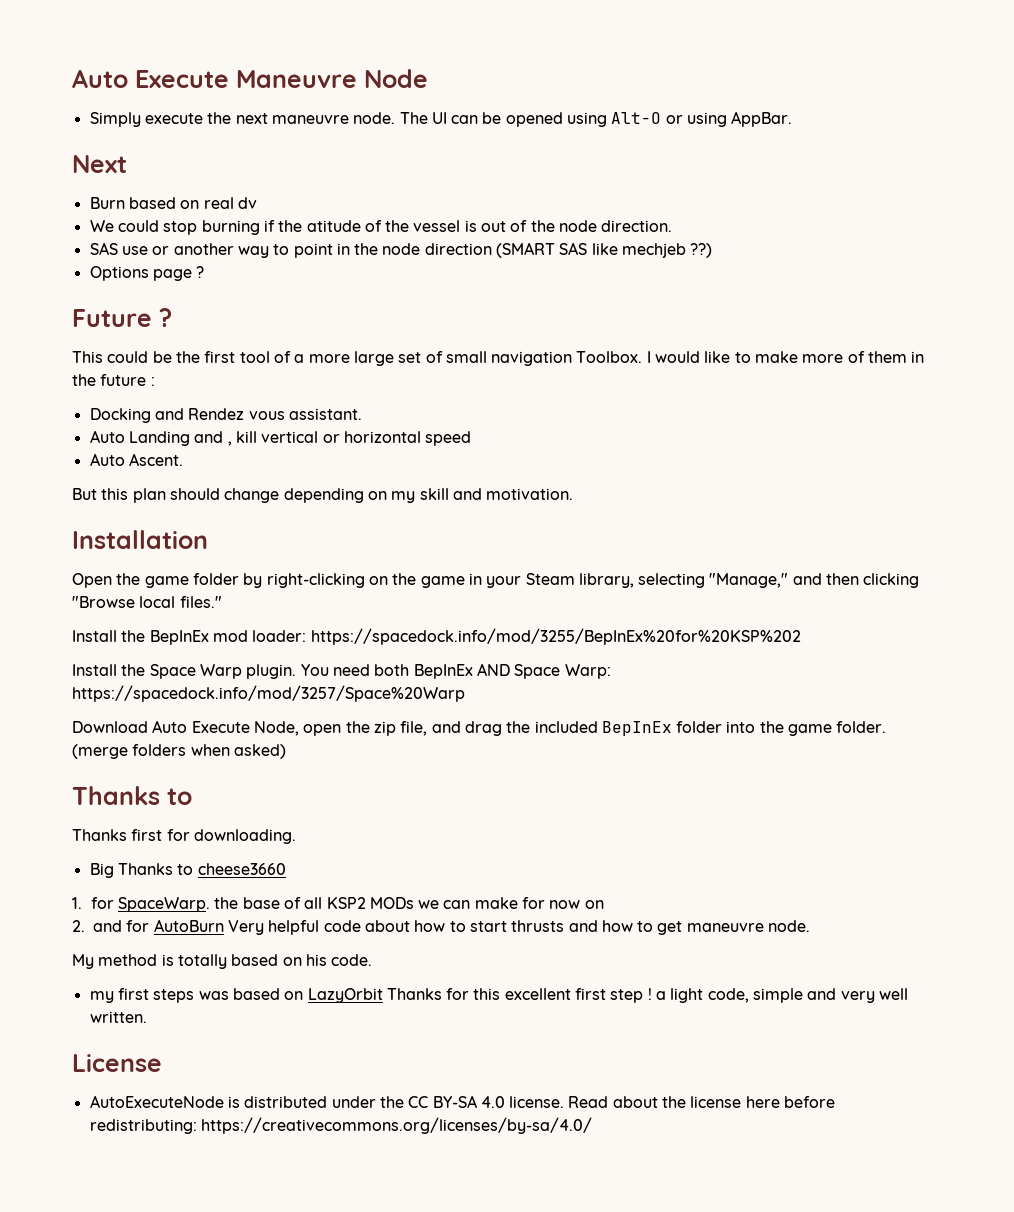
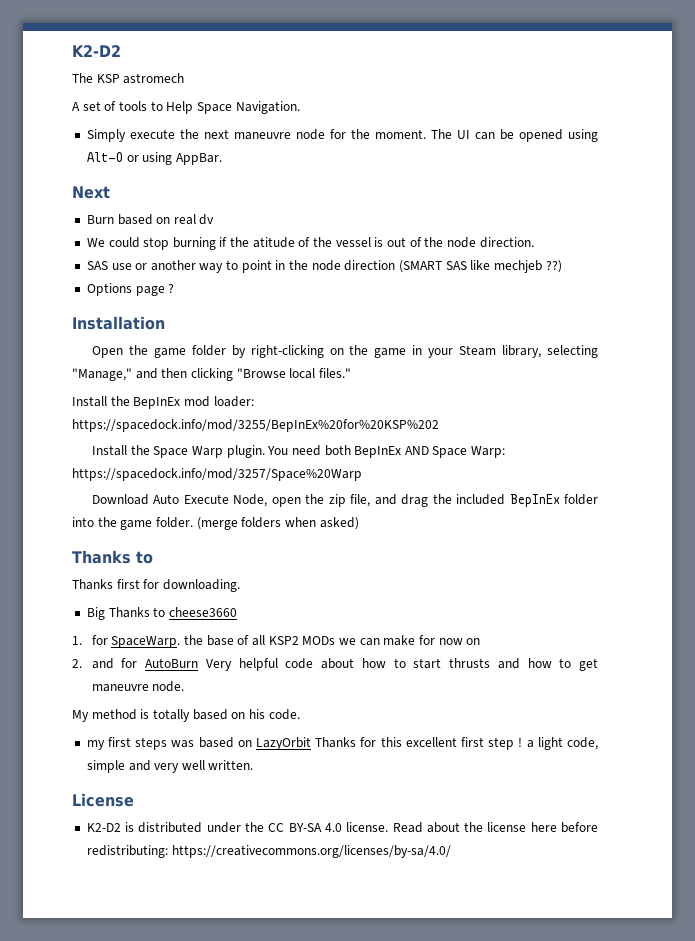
[72,69,428,88] Auto Execute Maneuvre Node -> [72,45,121,57] [72,73,185,84] [72,101,300,114] K2-D2 // The KSP astromech // A set of tools to Help Space Navigation.
[353,112,396,124] node. -> [295,129,426,140] node for the moment.
[72,308,172,327] [72,351,925,366] [72,374,155,386] [89,408,362,423] [89,430,472,446] [89,453,183,466] [72,488,574,503] // Future ? // This could be the first tool of a more large set of small navigation Toolbox. I would like to make more of them in the future : // Docking and Rendez vous assistant. // Auto Landing and , kill vertical or horizontal speed // Auto Ascent. // But this plan should change depending on my skill and motivation. -> (175, 288) none
[89,1095,224,1108] AutoExecuteNode -> [86,823,121,832] K2-D2

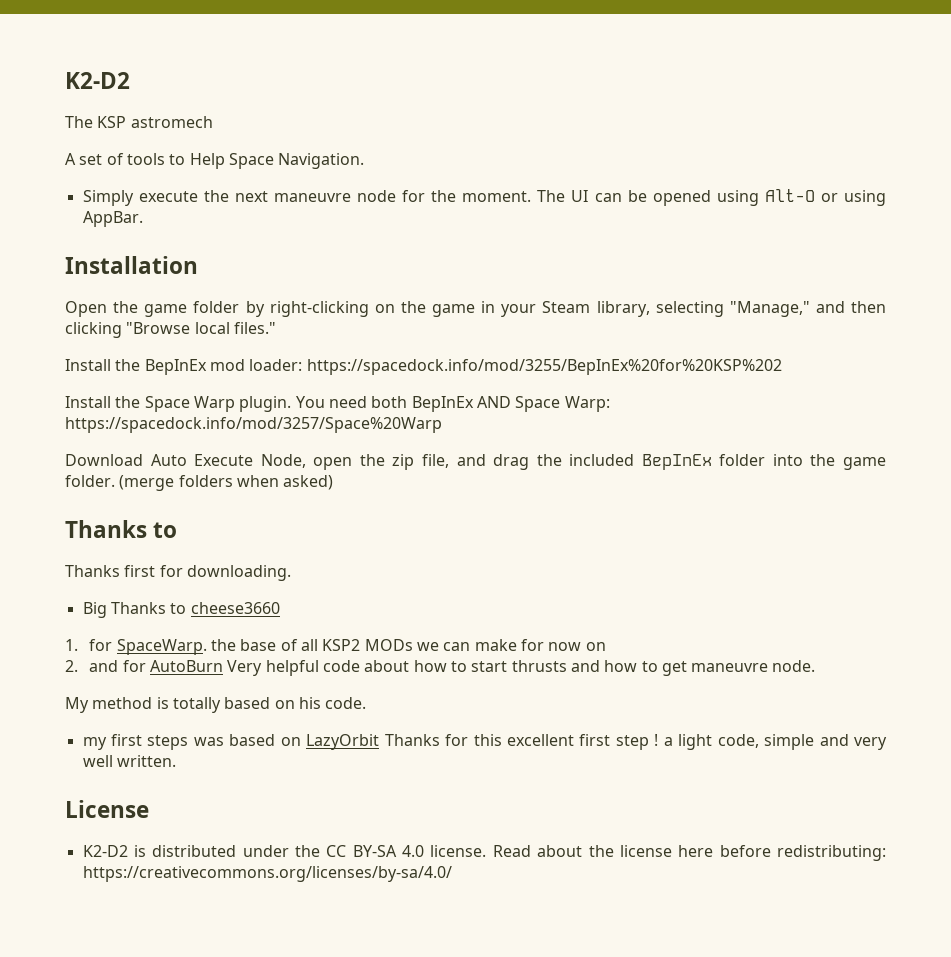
[72,186,110,199] [86,214,215,225] [86,237,534,250] [86,260,562,273] [86,283,175,296] // Next // Burn based on real dv // We could stop burning if the atitude of the vessel is out of the node direction. // SAS use or another way to point in the node direction (SMART SAS like mechjeb ??) // Options page ? -> (143, 219) none

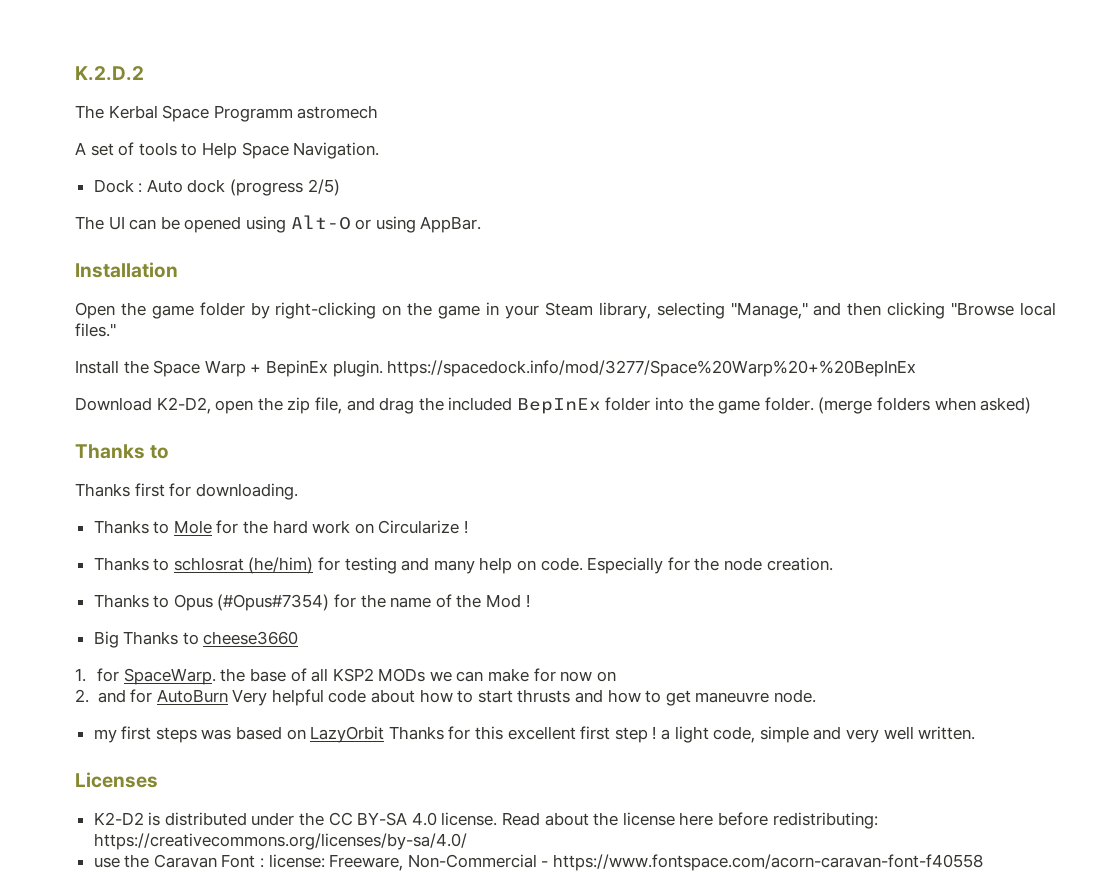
[65,72,130,89] [65,116,127,128] K2-D2 // The KSP -> [75,66,144,81] [75,105,293,122] K.2.D.2 // The Kerbal Space Programm
[82,190,532,206] Simply execute the next maneuvre node for the moment. -> [93,179,340,196] Dock : Auto dock (progress 2/5) //
[144,359,782,375] [65,396,610,412] [65,417,442,433] [65,454,306,468] BepInEx mod loader: https://spacedock.info/mod/3255/BepInEx%20for%20KSP%202 // Install the Space Warp plugin. You need both BepInEx AND Space Warp: https://spacedock.info/mod/3257/Space%20Warp // Download Auto Execute Node, -> [153,360,917,377] [75,397,211,414] Space Warp + BepinEx plugin. https://spacedock.info/mod/3277/Space%20Warp%20+%20BepInEx // Download K2-D2,
(291, 573) none -> [93,520,469,534] [93,557,833,574] [93,594,530,611] // Thanks to Mole for the hard work on Circularize ! // Thanks to schlosrat (he/him) for testing and many help on code. Especially for the node creation. // Thanks to Opus (#Opus#7354) for the name of the Mod !
[65,697,367,713] // My method is totally based on his code. -> (816, 696) none
[65,800,149,818] License -> [75,772,158,788] Licenses
(452, 874) none -> [93,854,984,871] // use the Caravan Font : license: Freeware, Non-Commercial - https://www.fontspace.com/acorn-caravan-font-f40558

